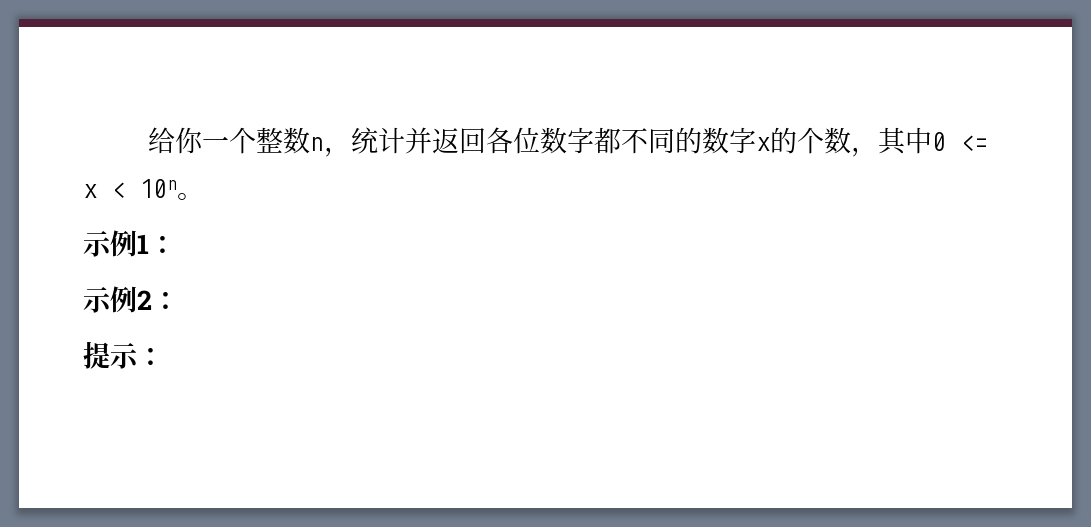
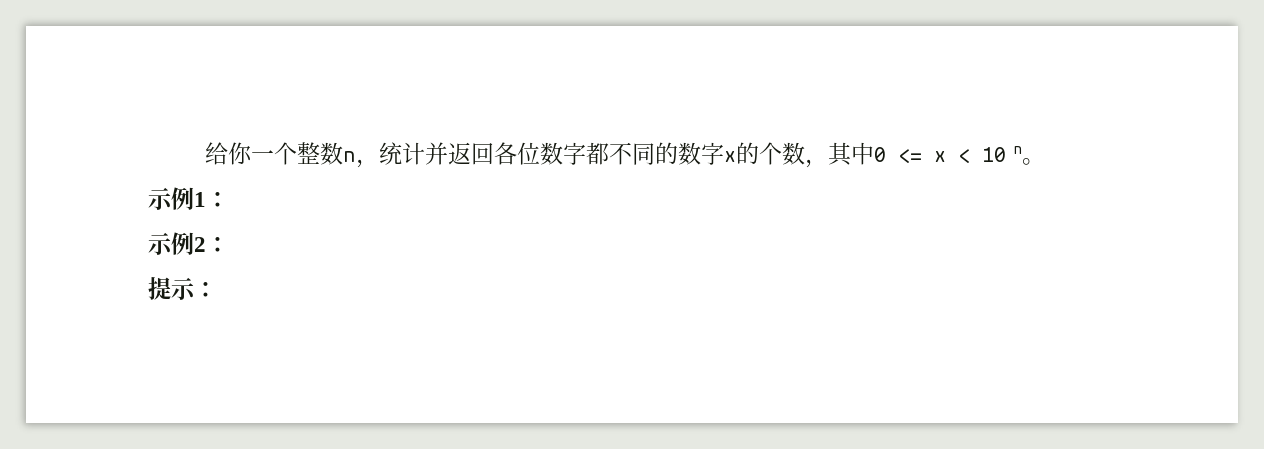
[139,179,177,198] 10n -> [982,146,1023,162] 10 n

